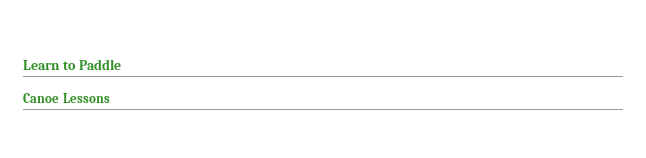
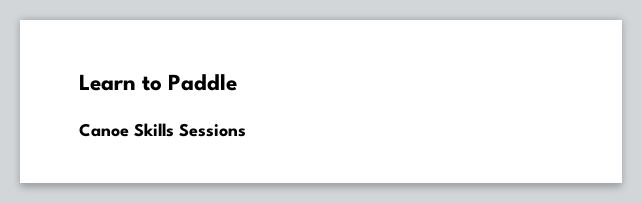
[62,93,110,103] Lessons -> [134,123,246,137] Skills Sessions

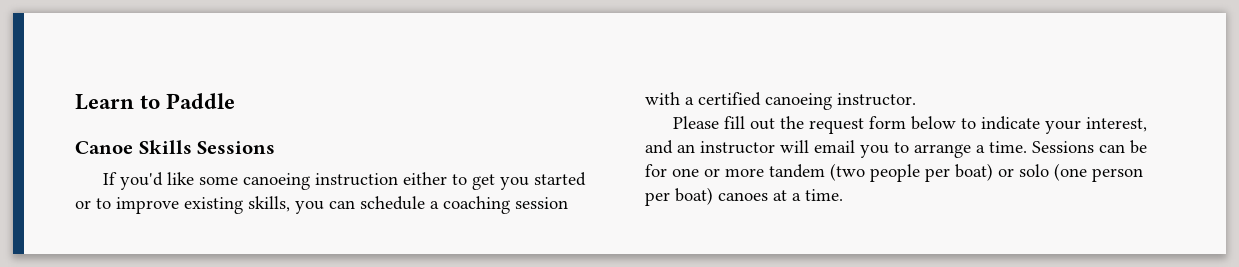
(246, 130) none -> [102,172,586,190] [75,196,568,214] [645,92,916,110] [672,116,1147,134] [645,140,1147,158] [645,163,1143,182] [645,187,843,206] // If you'd like some canoeing instruction either to get you started or to improve existing skills, you can schedule a coaching session with a certified canoeing instructor. // Please fill out the request form below to indicate your interest, and an instructor will email you to arrange a time. Sessions can be for one or more tandem (two people per boat) or solo (one person per boat) canoes at a time.

